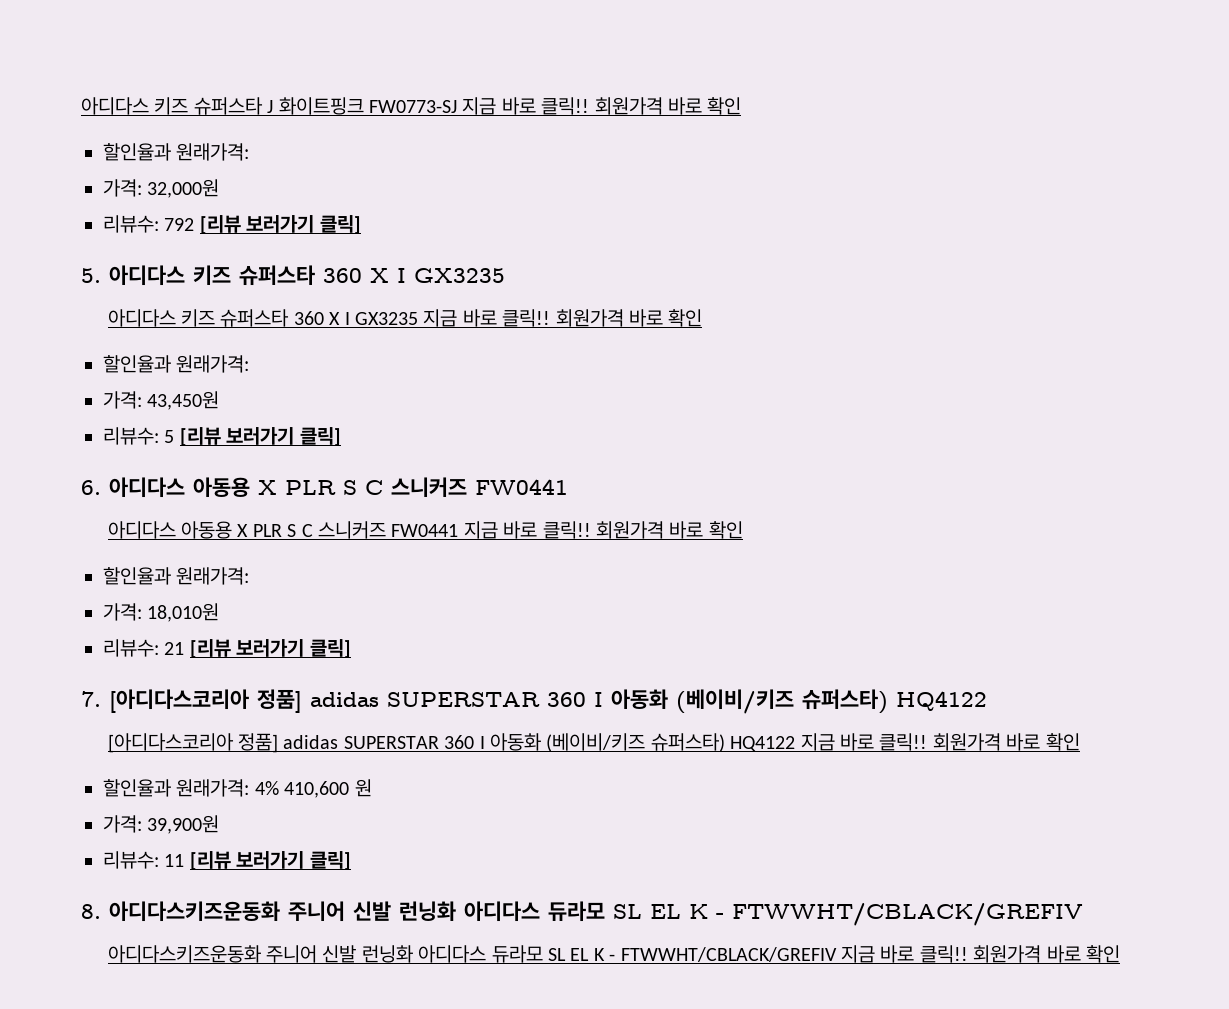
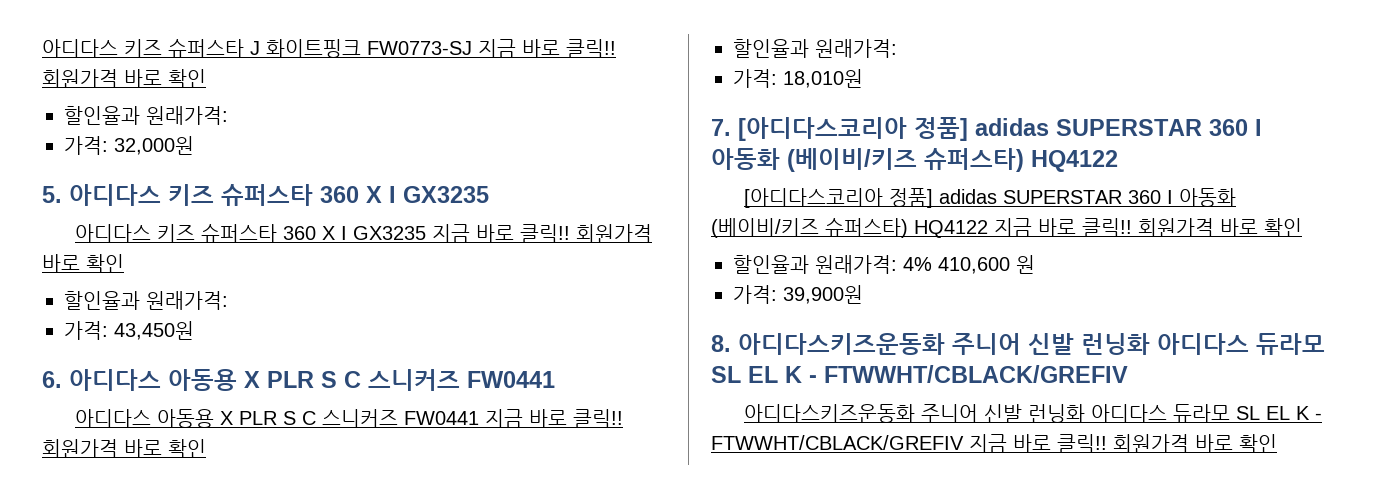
[103,215,361,234] // 리뷰수: 792 [리뷰 보러가기 클릭] -> (194, 145) none
[103,427,341,446] // 리뷰수: 5 [리뷰 보러가기 클릭] -> (194, 330) none
[103,639,351,658] // 리뷰수: 21 [리뷰 보러가기 클릭] -> (863, 78) none
[103,851,351,870] // 리뷰수: 11 [리뷰 보러가기 클릭] -> (863, 294) none

